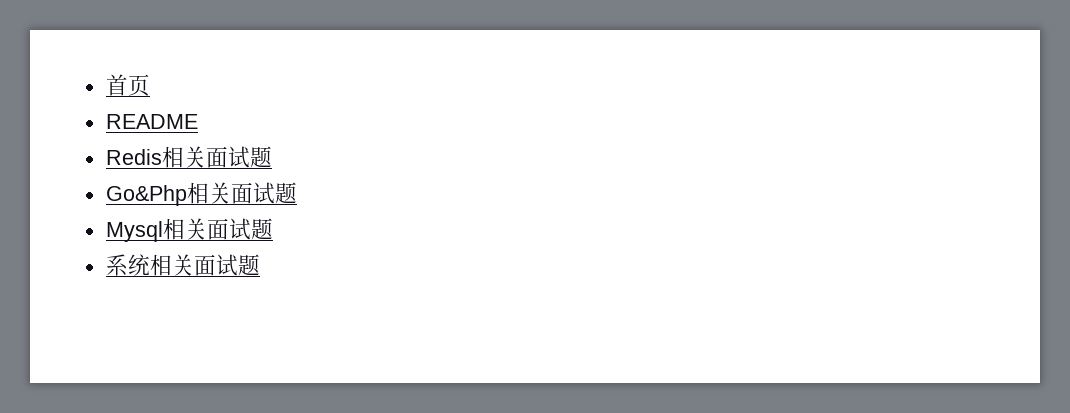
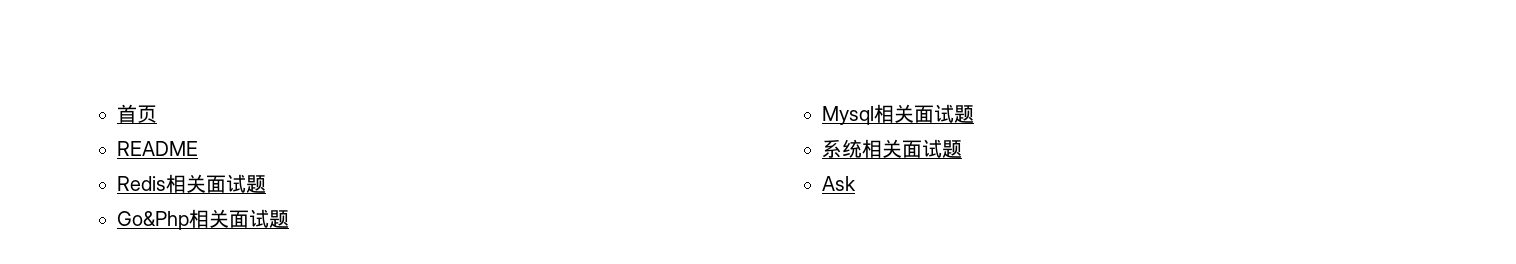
(260, 265) none -> [822,176,856,191] // Ask

